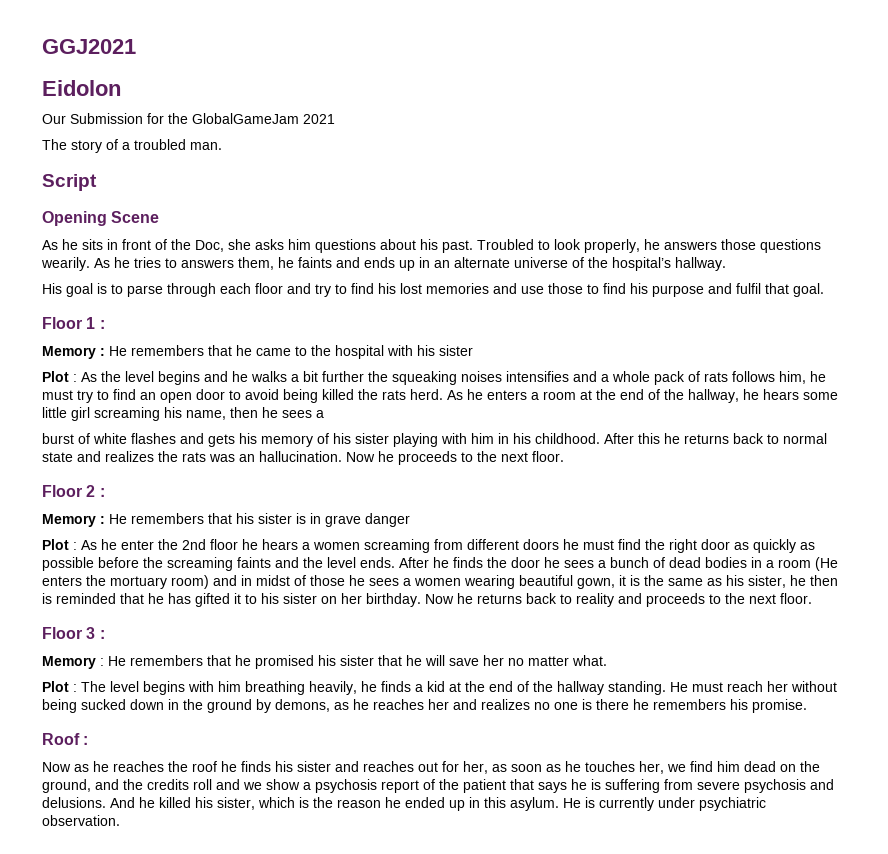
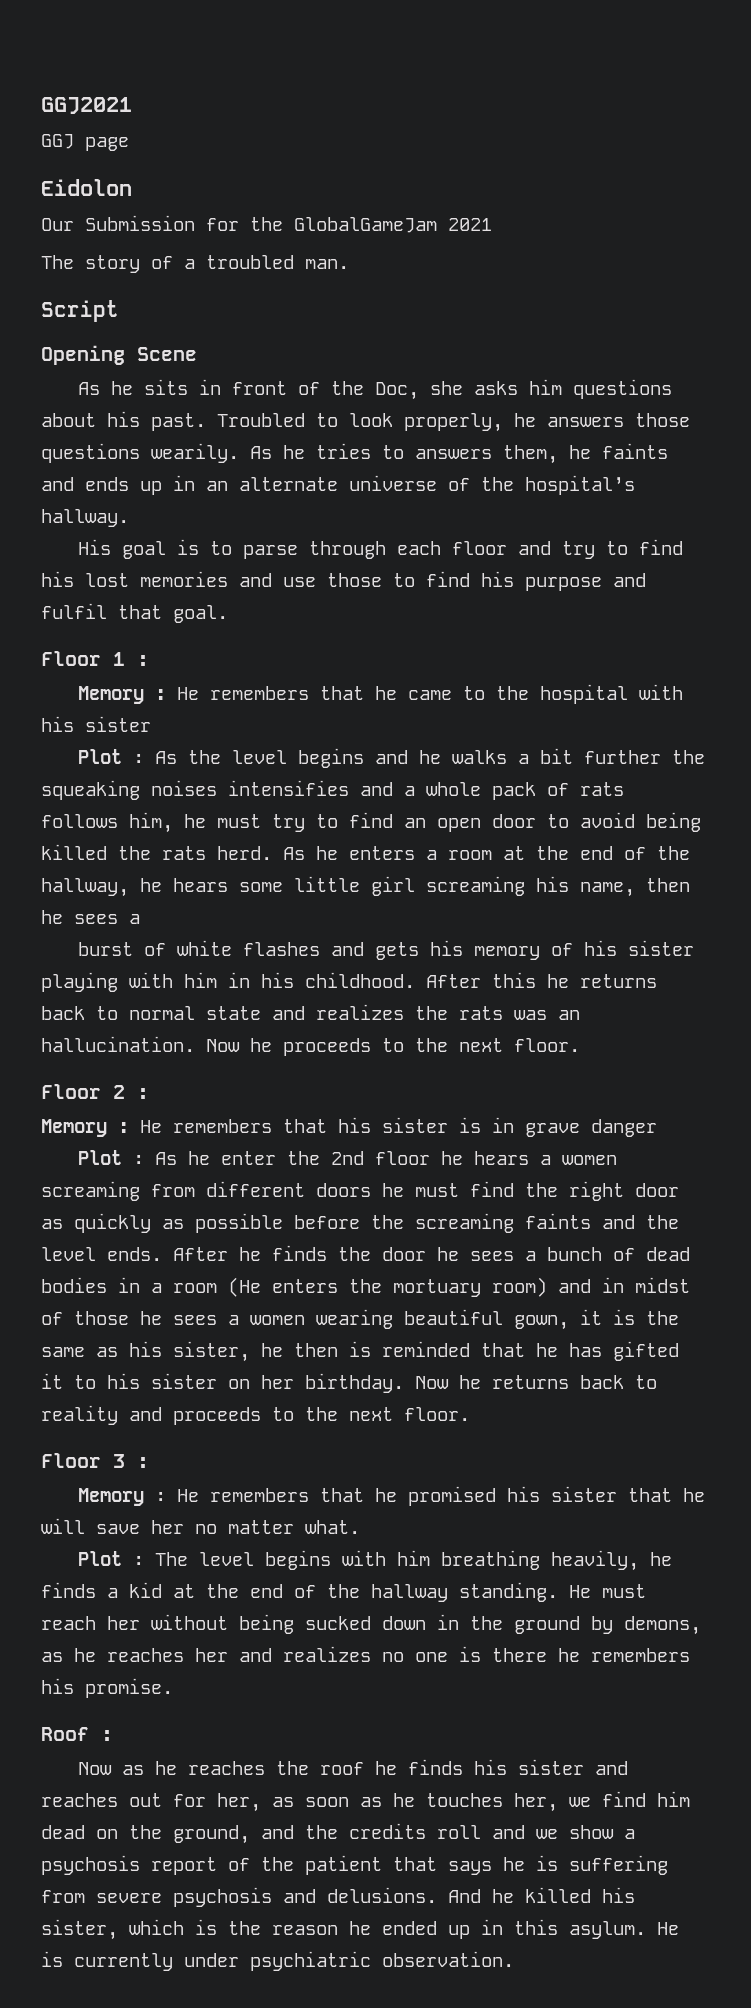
(136, 46) none -> [41,134,129,151] // GGJ page

